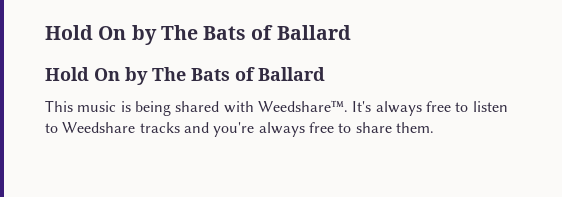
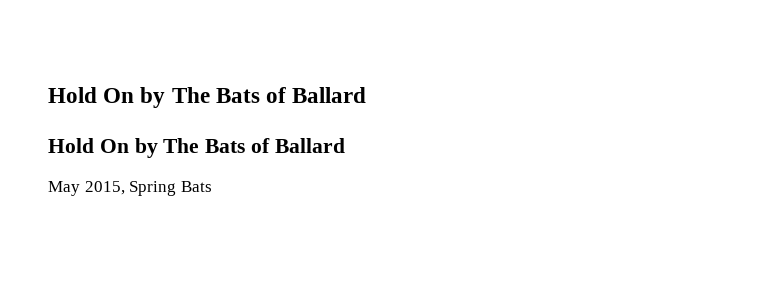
[45,100,508,116] [45,122,434,137] This music is being shared with Weedshare™. It's always free to listen to Weedshare tracks and you're always free to share them. -> [48,181,212,196] May 2015, Spring Bats

